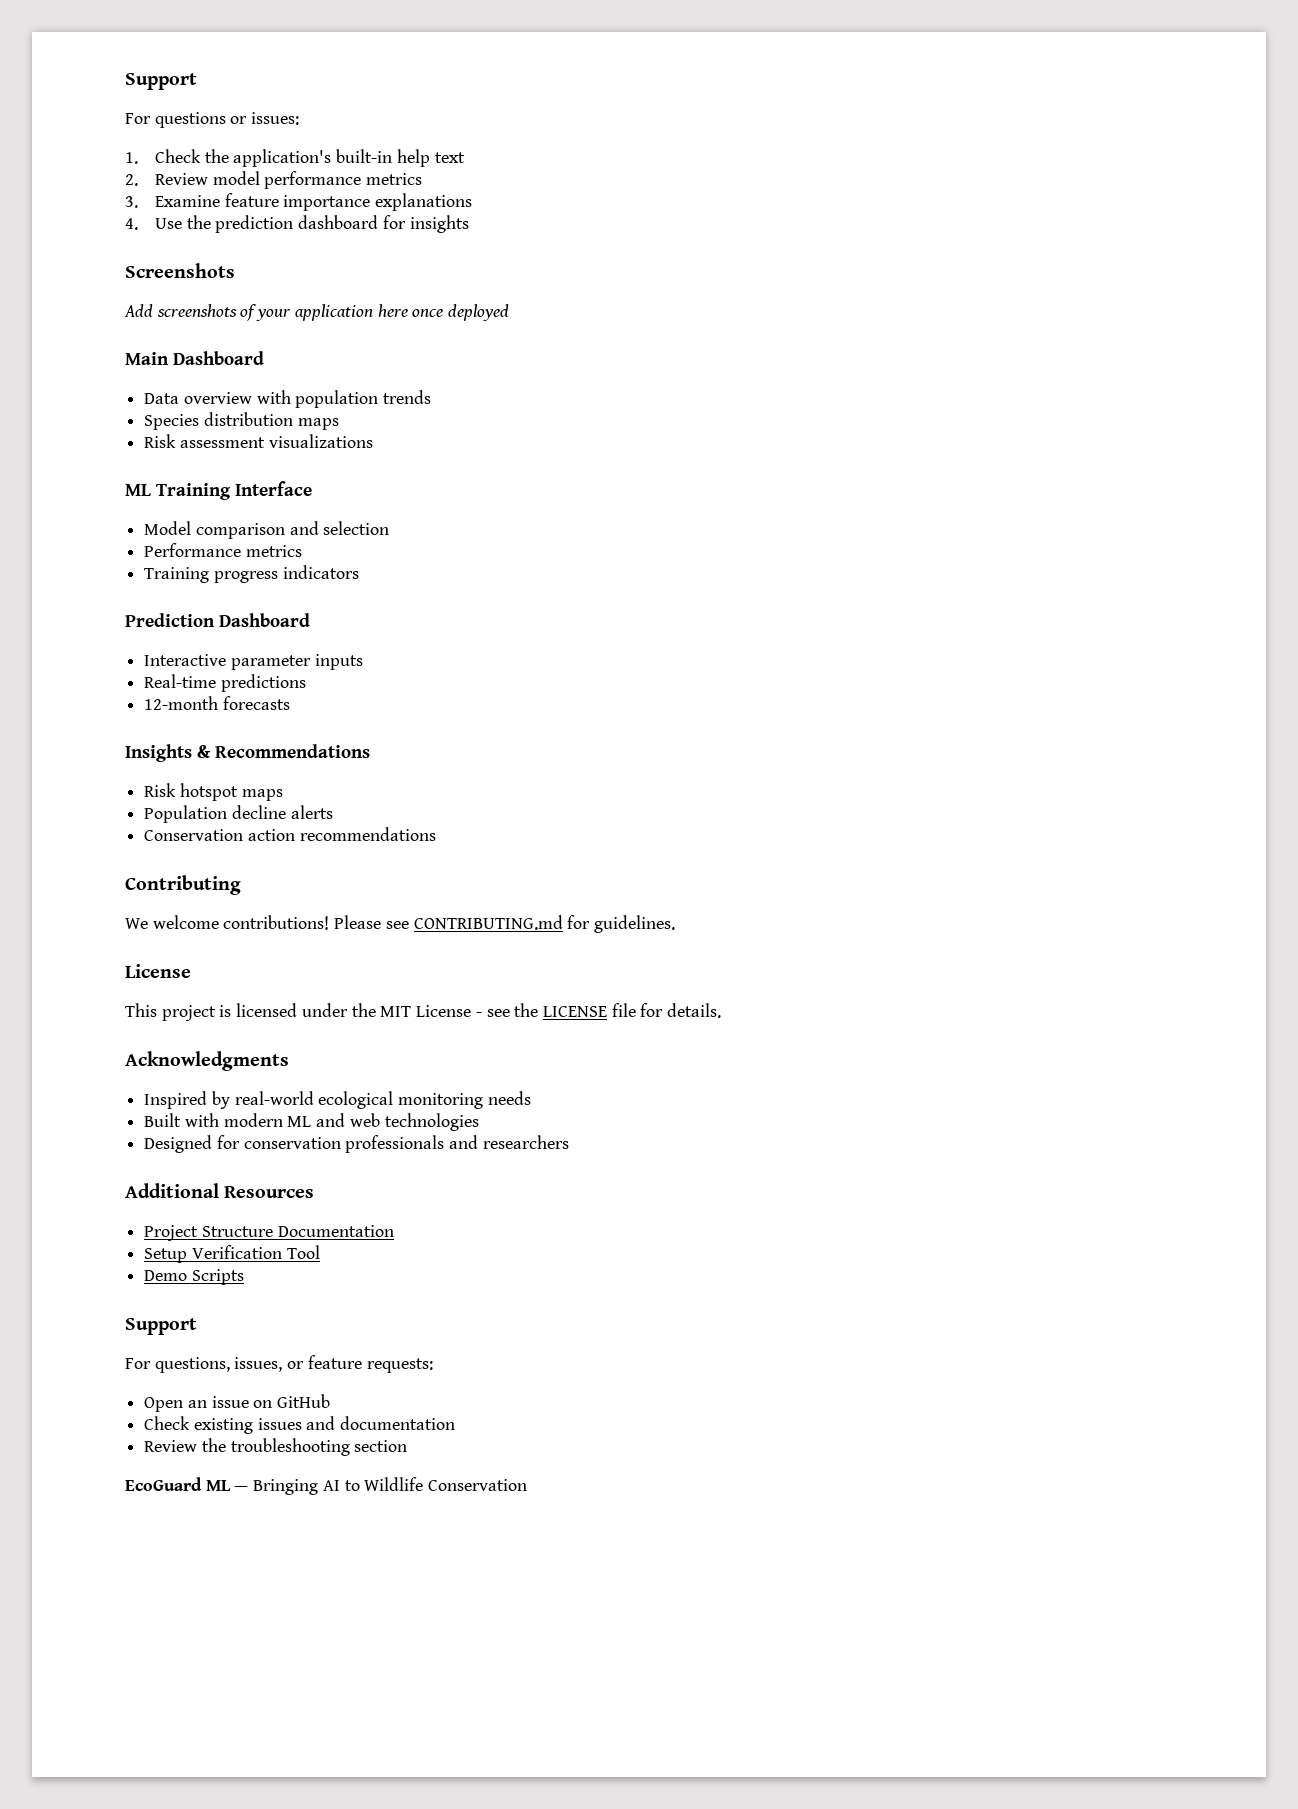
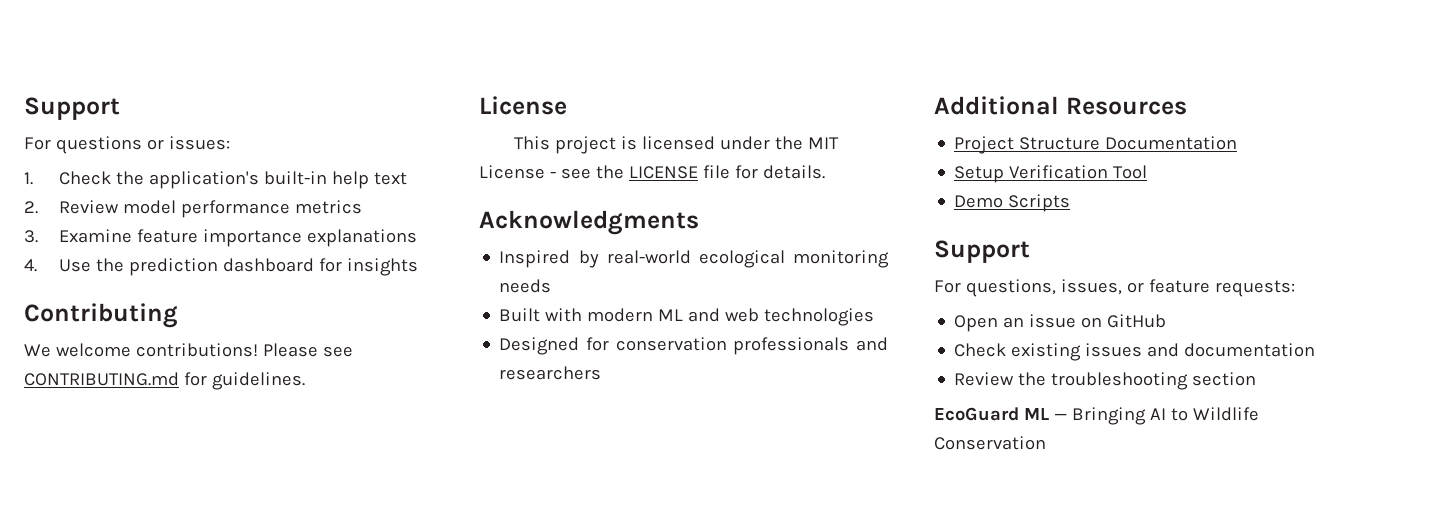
[125,263,235,278] [124,304,510,321] [125,351,264,365] [144,390,432,408] [144,412,339,430] [144,434,373,448] [125,481,312,500] [144,521,390,539] [144,543,302,557] [144,565,359,583] [125,613,310,627] [144,654,363,670] [144,674,306,692] [144,696,290,710] [125,744,370,762] [144,783,283,801] [144,805,333,823] [144,827,436,841] // Screenshots // Add screenshots of your application here once deployed // Main Dashboard // Data overview with population trends // Species distribution maps // Risk assessment visualizations // ML Training Interface // Model comparison and selection // Performance metrics // Training progress indicators // Prediction Dashboard // Interactive parameter inputs // Real-time predictions // 12-month forecasts // Insights & Recommendations // Risk hotspot maps // Population decline alerts // Conservation action recommendations -> (418, 267) none

